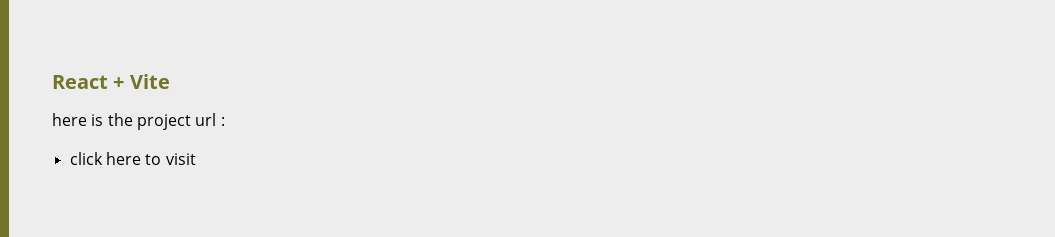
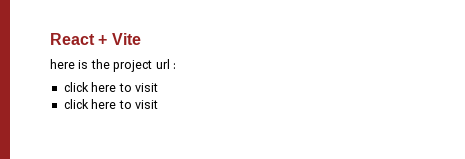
(196, 159) none -> [63,99,158,109] // click here to visit

